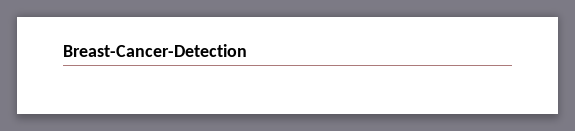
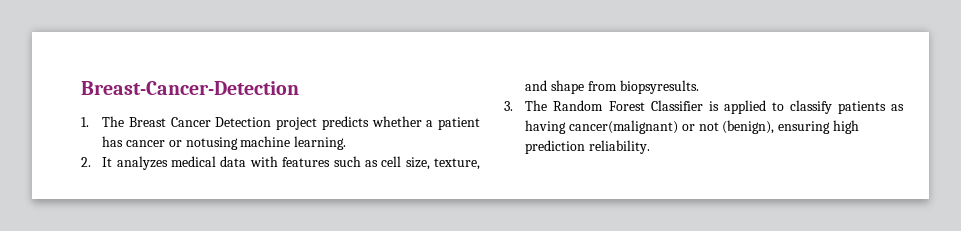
(247, 50) none -> [81,116,480,130] [102,136,347,150] [81,156,480,170] [525,80,699,94] [504,100,904,114] [525,120,860,134] [525,140,651,154] // 1. The Breast Cancer Detection project predicts whether a patient has cancer or notusing machine learning. // 2. It analyzes medical data with features such as cell size, texture, and shape from biopsyresults. // 3. The Random Forest Classifier is applied to classify patients as having cancer(malignant) or not (benign), ensuring high prediction reliability.

